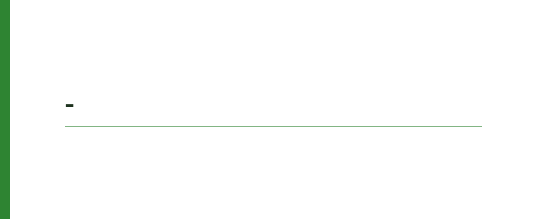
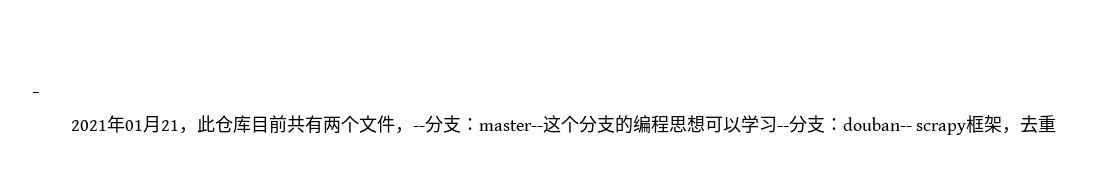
(74, 109) none -> [70,115,1057,135] // 2021年01月21，此仓库目前共有两个文件，--分支：master--这个分支的编程思想可以学习--分支：douban-- scrapy框架，去重

